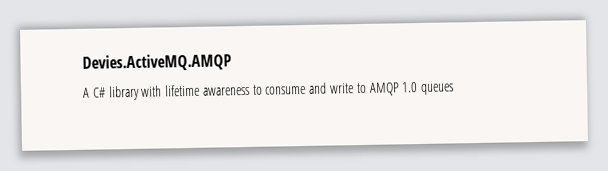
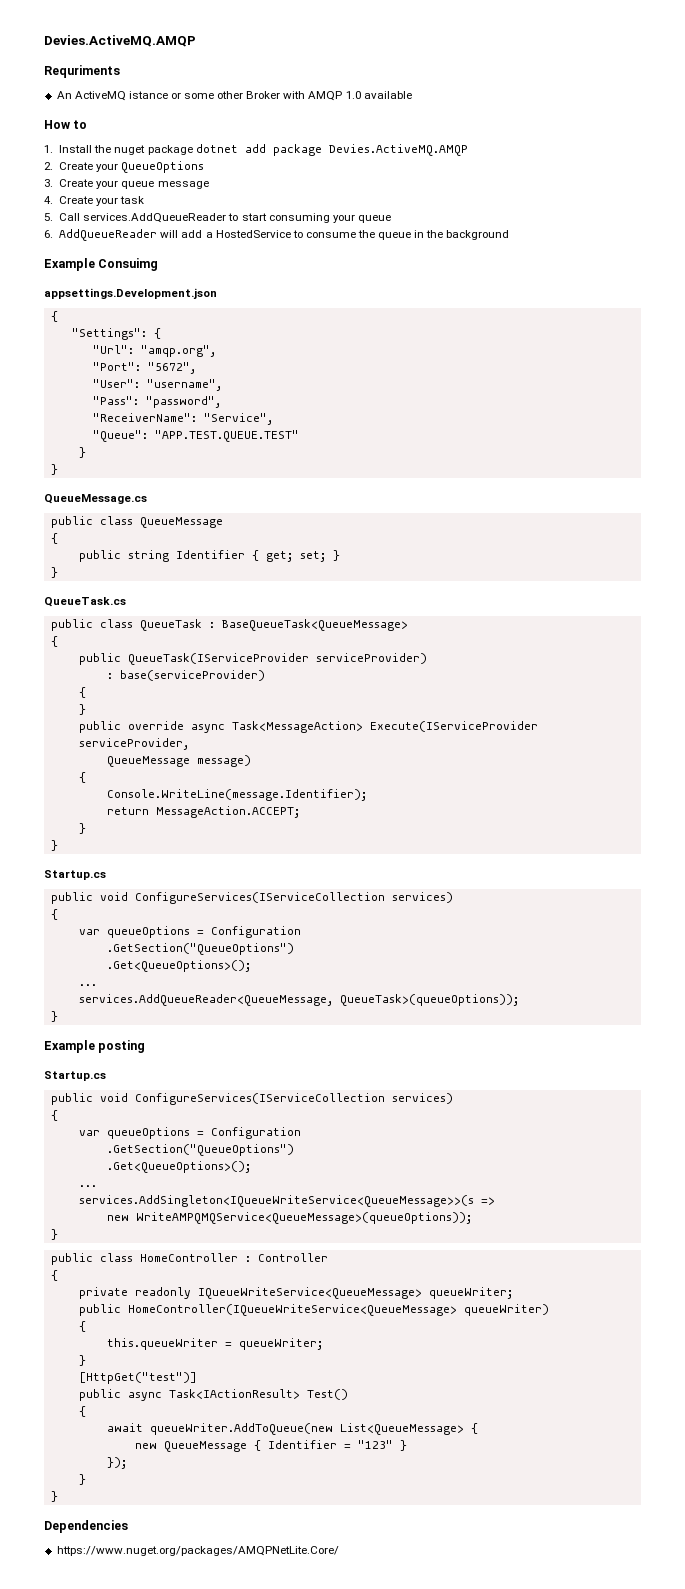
[82,53,232,72] [83,82,455,101] Devies.ActiveMQ.AMQP // A C# library with lifetime awareness to consume and write to AMQP 1.0 queues -> [44,35,196,47] [44,65,120,78] [56,91,412,101] [44,120,88,129] [44,144,468,156] [44,161,205,173] [44,179,209,189] [44,196,145,206] [44,213,391,223] [44,229,510,241] [44,258,159,271] [44,288,217,299] [50,311,58,322] [71,328,161,340] [92,345,216,357] [92,362,196,374] [92,379,222,391] [92,396,221,408] [92,413,273,425] [92,430,299,442] [78,447,86,458] [50,464,58,475] [44,494,147,504] [50,516,223,528] [50,533,58,544] [78,550,340,562] [50,567,58,578] [44,597,126,607] [50,619,408,631] [50,636,58,647] [78,653,427,665] [106,670,265,681] [78,687,86,698] [78,704,86,715] [78,721,538,733] [78,738,189,750] [106,755,251,767] [78,772,86,783] [106,789,367,801] [106,806,300,818] [78,823,86,834] [50,840,58,851] [44,870,106,880] [50,892,453,904] [50,909,58,920] [78,926,301,938] [106,943,294,955] [106,960,251,972] [78,984,97,986] [78,994,519,1006] [50,1011,58,1022] [44,1040,146,1053] [44,1071,106,1081] [50,1093,453,1105] [50,1110,58,1121] [78,1127,301,1139] [106,1144,294,1156] [106,1161,251,1173] [78,1185,97,1187] [78,1195,495,1207] [106,1212,472,1224] [50,1229,58,1240] [50,1253,328,1265] [50,1270,58,1281] [78,1287,513,1299] [78,1304,549,1316] [78,1321,86,1332] [106,1338,323,1350] [78,1355,86,1366] [78,1372,197,1384] [78,1389,348,1401] [78,1406,86,1417] [106,1423,478,1435] [134,1440,407,1452] [106,1457,127,1469] [78,1474,86,1485] [50,1491,58,1502] [44,1520,128,1533] [56,1546,339,1556] Devies.ActiveMQ.AMQP // Requriments // An ActiveMQ istance or some other Broker with AMQP 1.0 available // How to // 1. Install the nuget package dotnet add package Devies.ActiveMQ.AMQP // 2. Create your QueueOptions // 3. Create your queue message // 4. Create your task // 5. Call services.AddQueueReader to start consuming your queue // 6. AddQueueReader will add a HostedService to consume the queue in the background // Example Consuimg // appsettings.Development.json // { // "Settings": { // "Url": "amqp.org", // "Port": "5672", // "User": "username", // "Pass": "password", // "ReceiverName": "Service", // "Queue": "APP.TEST.QUEUE.TEST" // } // } // QueueMessage.cs // public class QueueMessage // { // public string Identifier { get; set; } // } // QueueTask.cs // public class QueueTask : BaseQueueTask<QueueMessage> // { // public QueueTask(IServiceProvider serviceProvider) // : base(serviceProvider) // { // } // public override async Task<MessageAction> Execute(IServiceProvider serviceProvider, // QueueMessage message) // { // Console.WriteLine(message.Identifier); // return MessageAction.ACCEPT; // } // } // Startup.cs // public void ConfigureServices(IServiceCollection services) // { // var queueOptions = Configuration // .GetSection("QueueOptions") // .Get<QueueOptions>(); // ... // services.AddQueueReader<QueueMessage, QueueTask>(queueOptions)); // } // Example posting // Startup.cs // public void ConfigureServices(IServiceCollection services) // { // var queueOptions = Configuration // .GetSection("QueueOptions") // .Get<QueueOptions>(); // ... // services.AddSingleton<IQueueWriteService<QueueMessage>>(s => // new WriteAMPQMQService<QueueMessage>(queueOptions)); // } // public class HomeController : Controller // { // private readonly IQueueWriteService<QueueMessage> queueWriter; // public HomeController(IQueueWriteService<QueueMessage> queueWriter) // { // this.queueWriter = queueWriter; // } // [HttpGet("test")] // public async Task<IActionResult> Test() // { // await queueWriter.AddToQueue(new List<QueueMessage> { // new QueueMessage { Identifier = "123" } // }); // } // } // Dependencies // https://www.nuget.org/packages/AMQPNetLite.Core/

